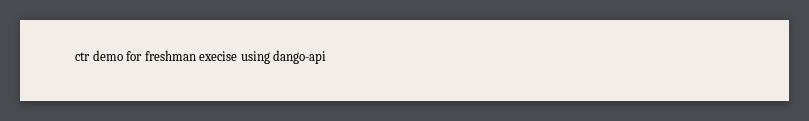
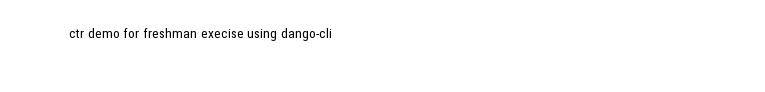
[273,50,327,64] dango-api -> [280,28,332,41] dango-cli

